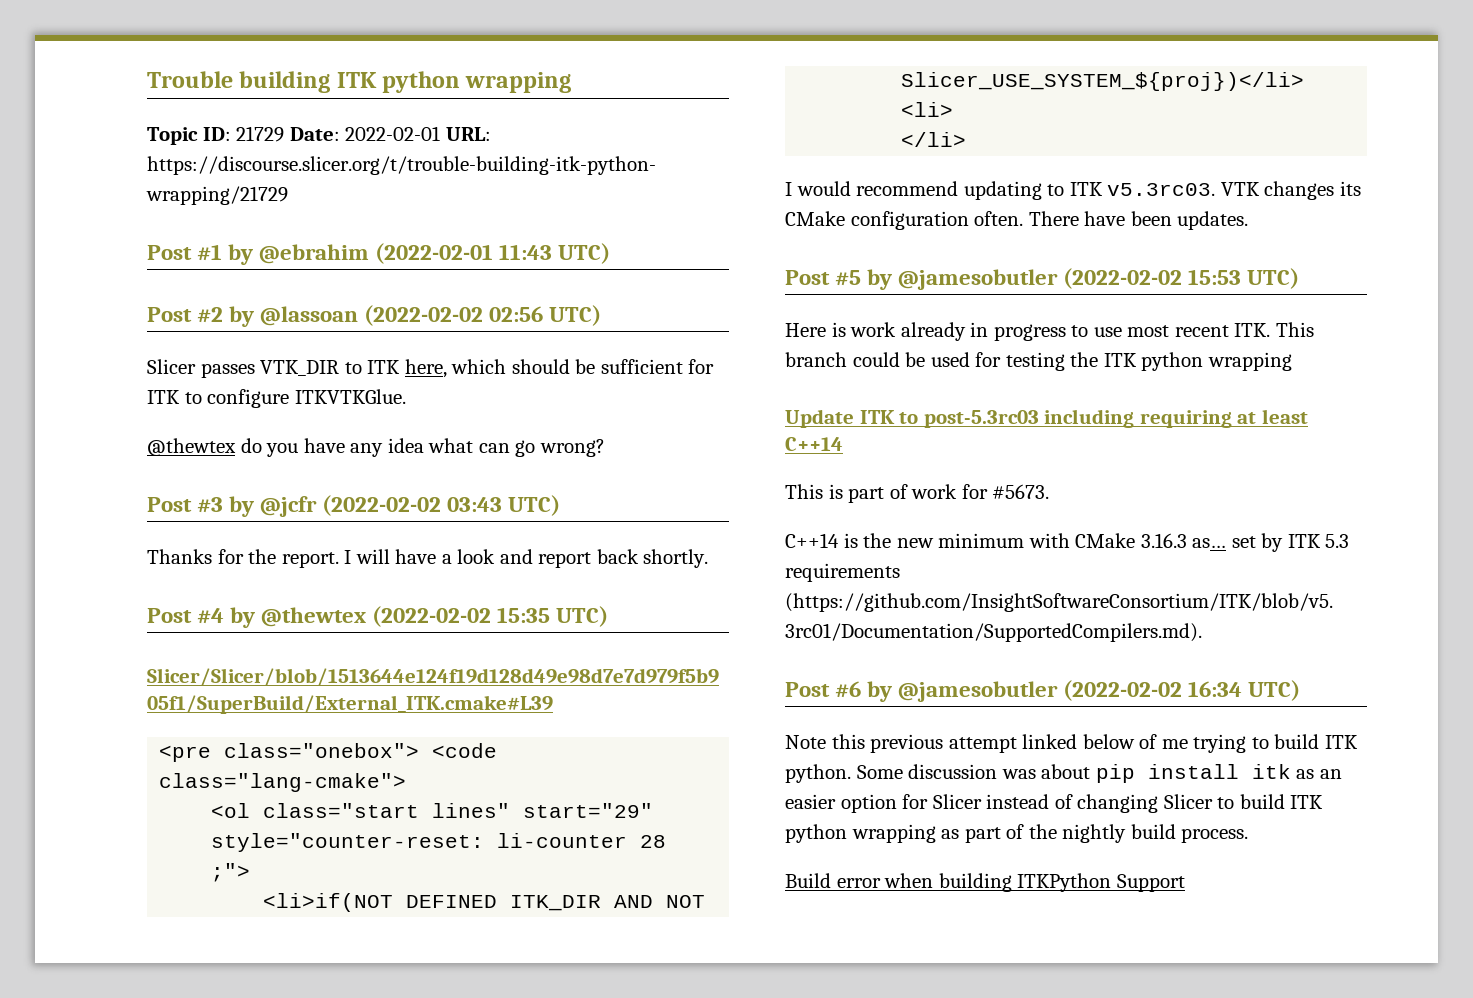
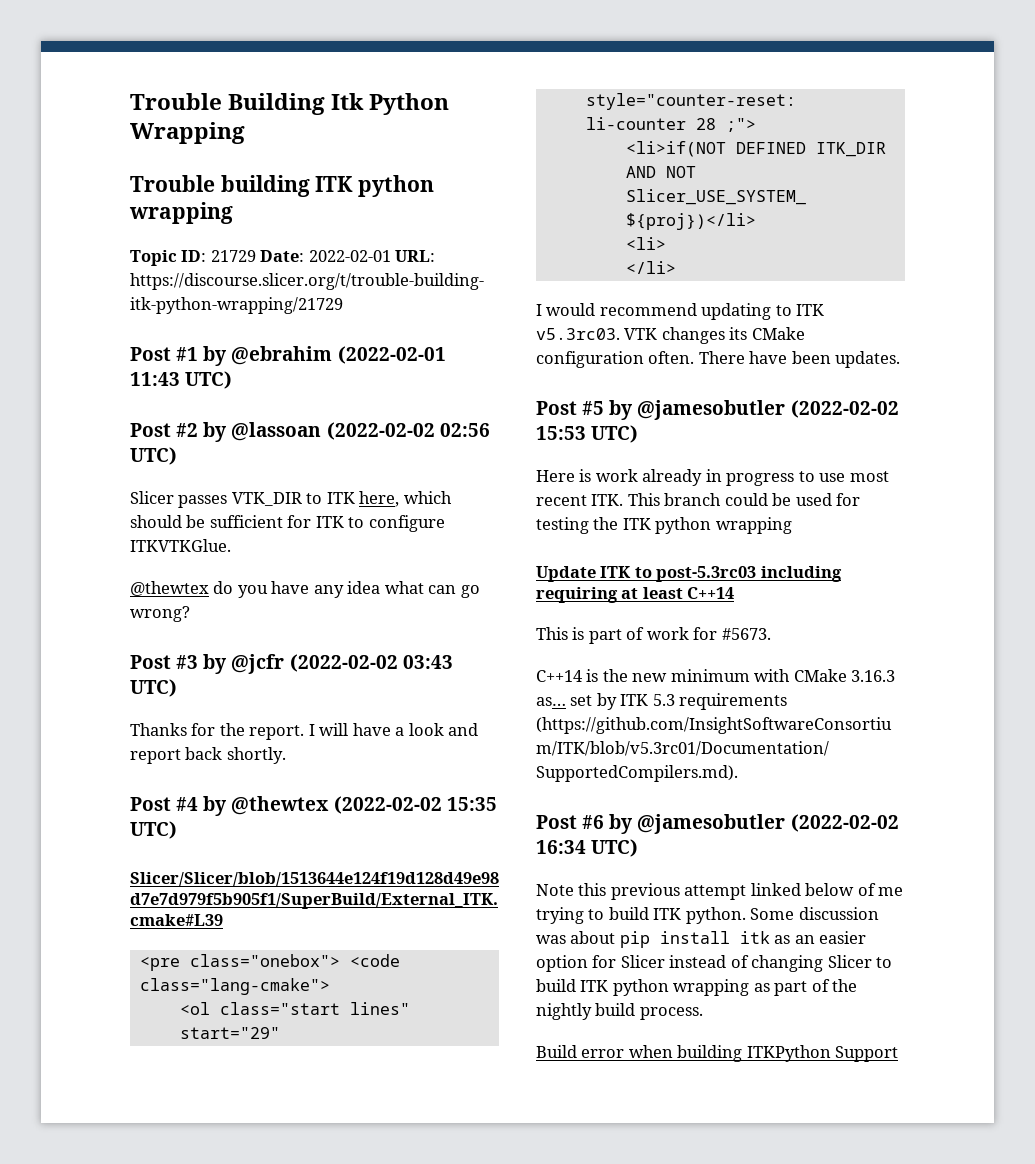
[147,71,233,88] Trouble -> [130,93,450,115] [130,122,245,144] [130,175,215,192] Trouble Building Itk Python Wrapping // Trouble

